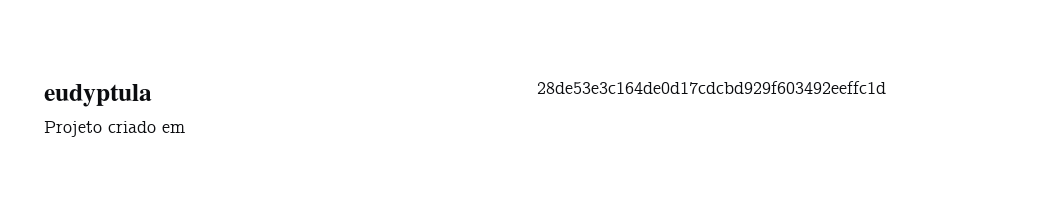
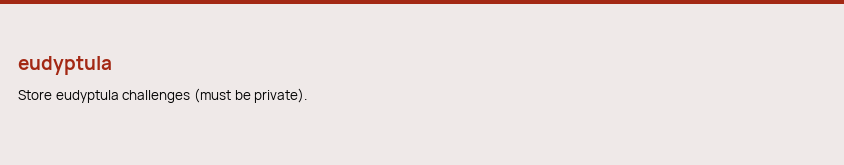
[44,121,185,137] [537,81,886,94] Projeto criado em 28de53e3c164de0d17cdcbd929f603492eeffc1d -> [18,88,308,103] Store eudyptula challenges (must be private).

